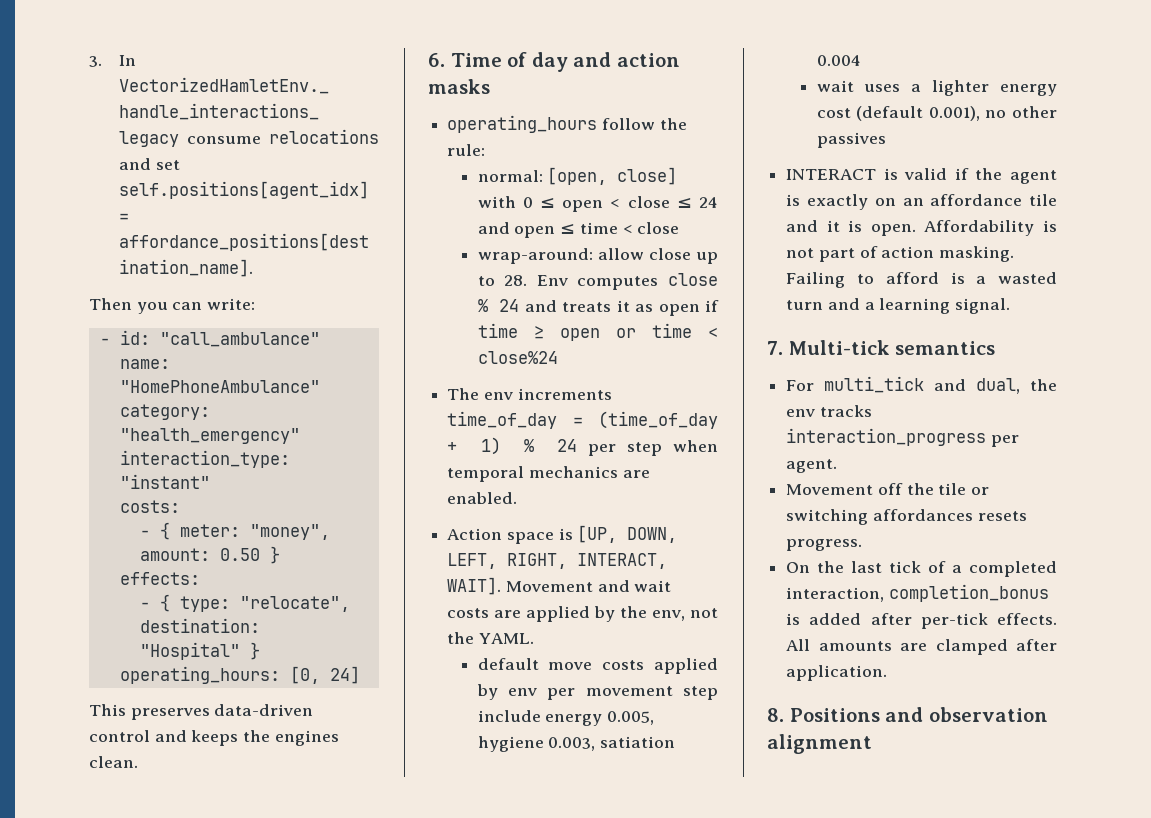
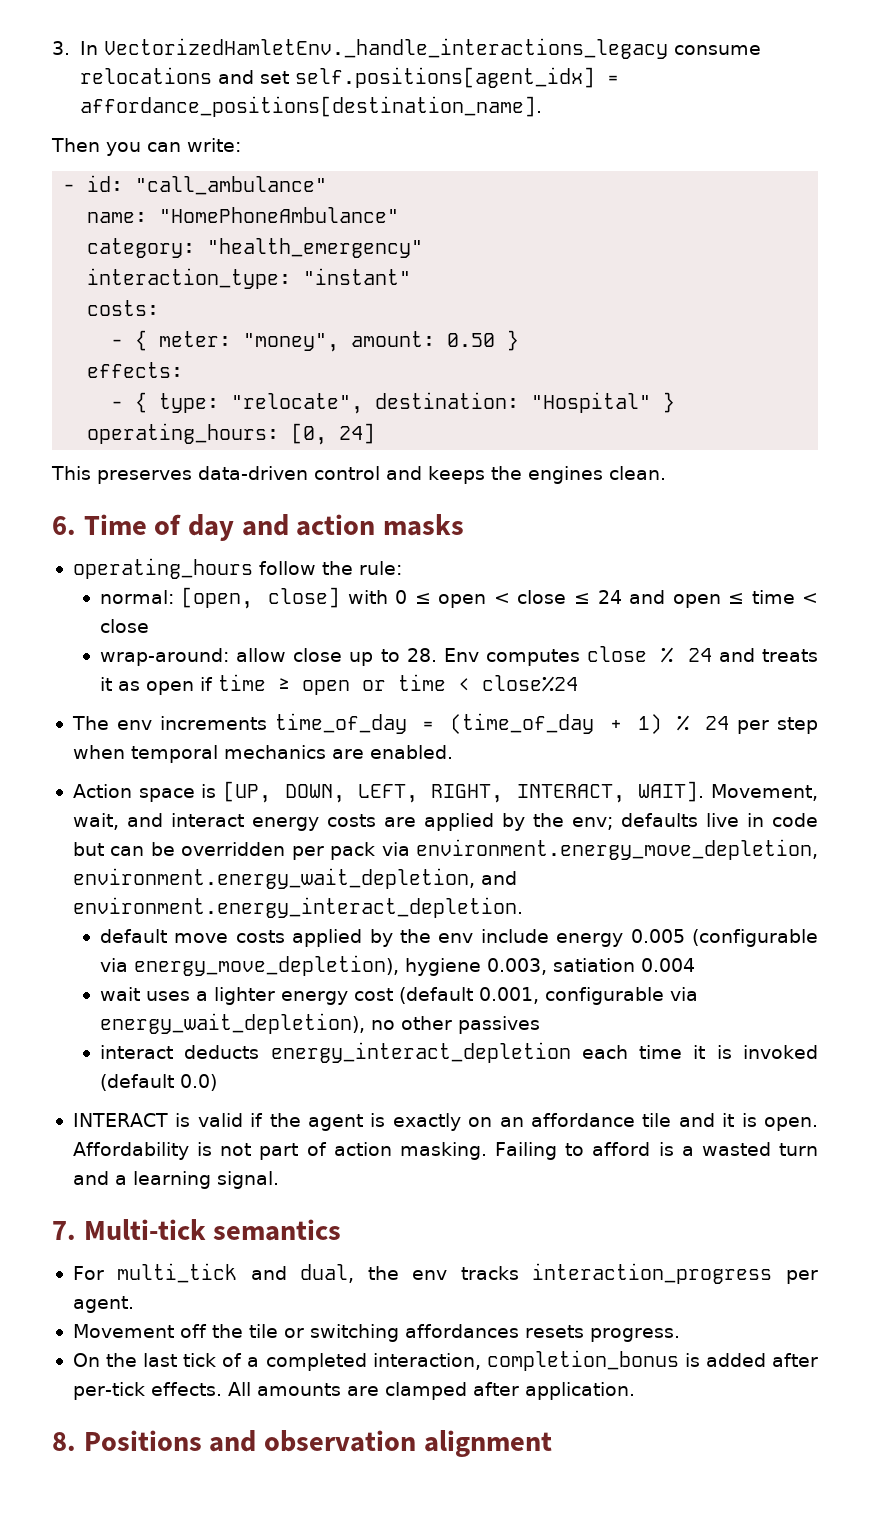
[505,580,672,592] Movement and wait -> [710,784,818,801] [72,813,319,831] Movement, wait, and interact energy
[652,608,718,621] [447,632,534,644] env, not the YAML. -> [571,813,818,830] [72,839,818,860] [72,868,517,889] [72,897,523,918] env; defaults live in code but can be overridden per pack via environment.energy_move_depletion, environment.energy_wait_depletion, and environment.energy_interact_depletion.
[507,686,718,700] [477,710,655,726] env per movement step include energy 0.005, -> [399,929,818,947] [99,955,399,976] the env include energy 0.005 (configurable via energy_move_depletion),
[928,106,980,121] 0.001), -> [478,987,698,1005] [99,1013,365,1034] 0.001, configurable via energy_wait_depletion),
(886, 140) none -> [99,1042,819,1063] [99,1074,217,1091] // interact deducts energy_interact_depletion each time it is invoked (default 0.0)

